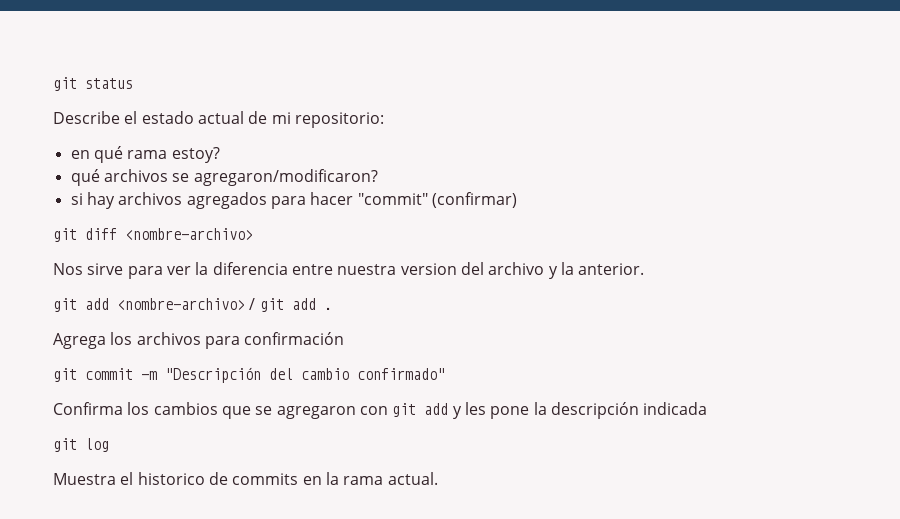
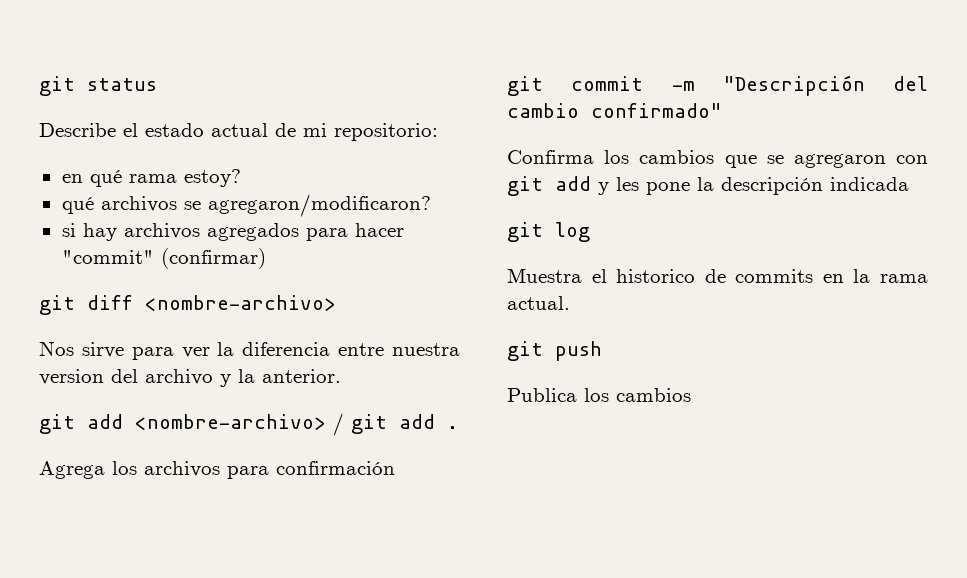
(438, 478) none -> [507,341,602,361] [507,388,691,402] // git push // Publica los cambios

